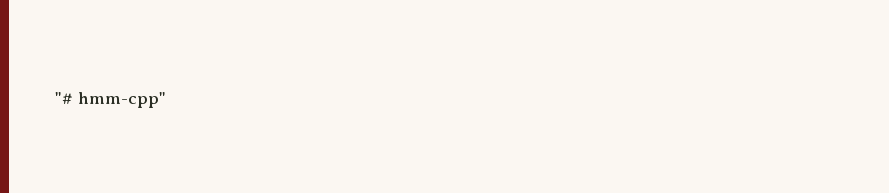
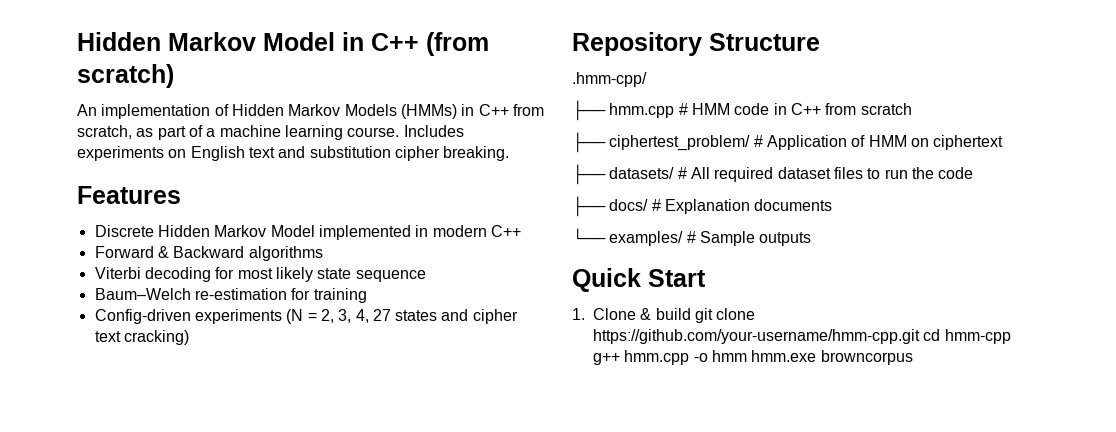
[55,92,166,108] "# hmm-cpp" -> [77,32,489,56] [77,64,174,88] [77,104,544,119] [77,125,464,140] [77,146,510,161] [77,186,181,204] [94,225,521,240] [94,246,323,261] [94,267,426,282] [94,288,367,303] [94,309,518,324] [94,330,189,345] [572,32,820,56] [572,72,647,87] [572,100,912,121] [572,132,1004,153] [572,164,974,185] [572,196,833,217] [572,228,812,246] [572,268,706,292] [572,308,756,323] [593,329,1011,344] [593,350,913,365] Hidden Markov Model in C++ (from scratch) // An implementation of Hidden Markov Models (HMMs) in C++ from scratch, as part of a machine learning course. Includes experiments on English text and substitution cipher breaking. // Features // Discrete Hidden Markov Model implemented in modern C++ // Forward & Backward algorithms // Viterbi decoding for most likely state sequence // Baum–Welch re-estimation for training // Config-driven experiments (N = 2, 3, 4, 27 states and cipher text cracking) // Repository Structure // .hmm-cpp/ // ├── hmm.cpp # HMM code in C++ from scratch // ├── ciphertest_problem/ # Application of HMM on ciphertext // ├── datasets/ # All required dataset files to run the code // ├── docs/ # Explanation documents // └── examples/ # Sample outputs // Quick Start // 1. Clone & build git clone https://github.com/your-username/hmm-cpp.git cd hmm-cpp g++ hmm.cpp -o hmm hmm.exe browncorpus

